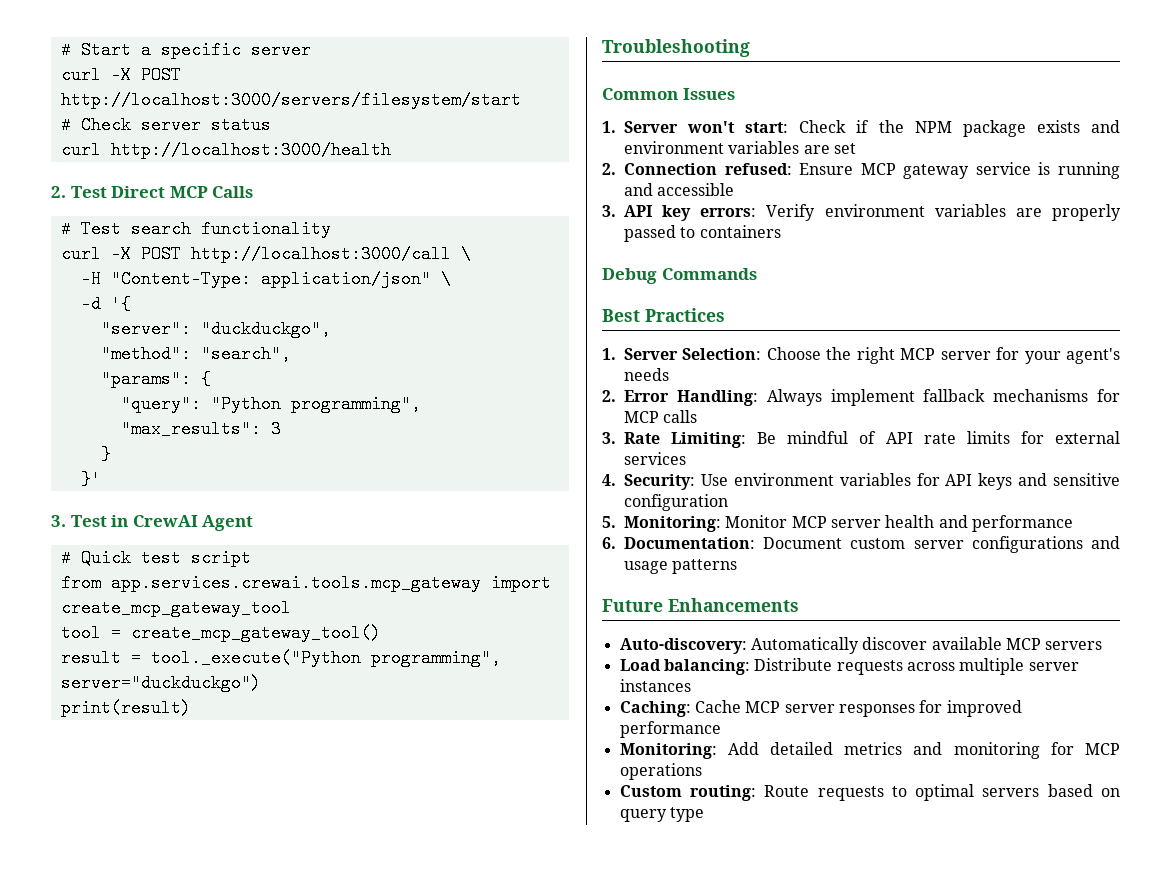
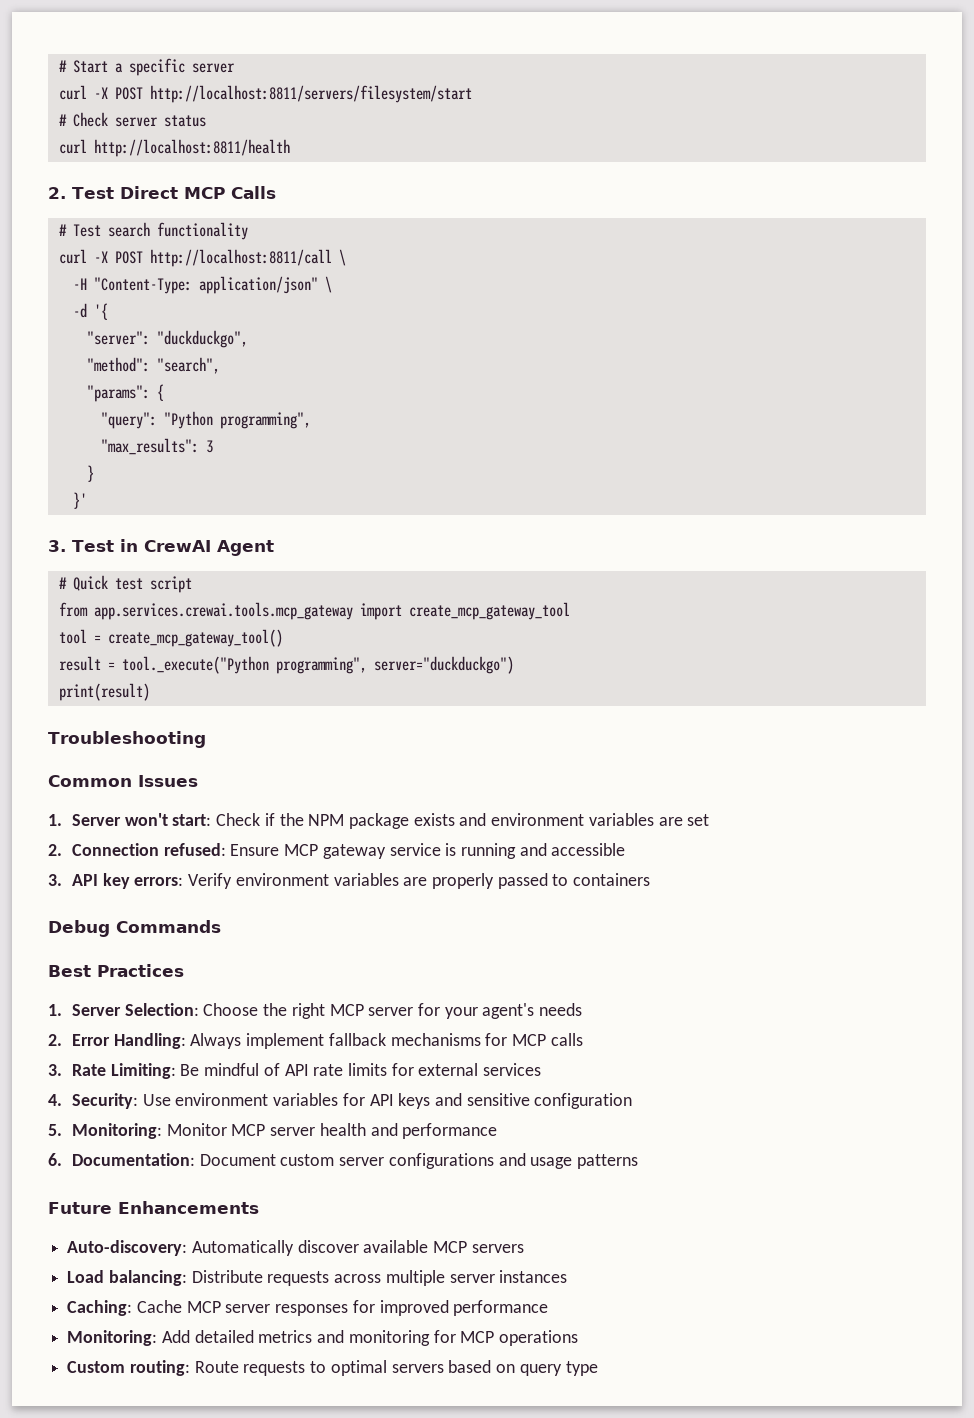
[60,91,521,109] http://localhost:3000/servers/filesystem/start -> [149,85,472,103] http://localhost:8811/servers/filesystem/start
[110,141,391,159] http://localhost:3000/health -> [93,139,290,157] http://localhost:8811/health
[190,245,451,263] http://localhost:3000/call -> [149,249,332,267] http://localhost:8811/call

